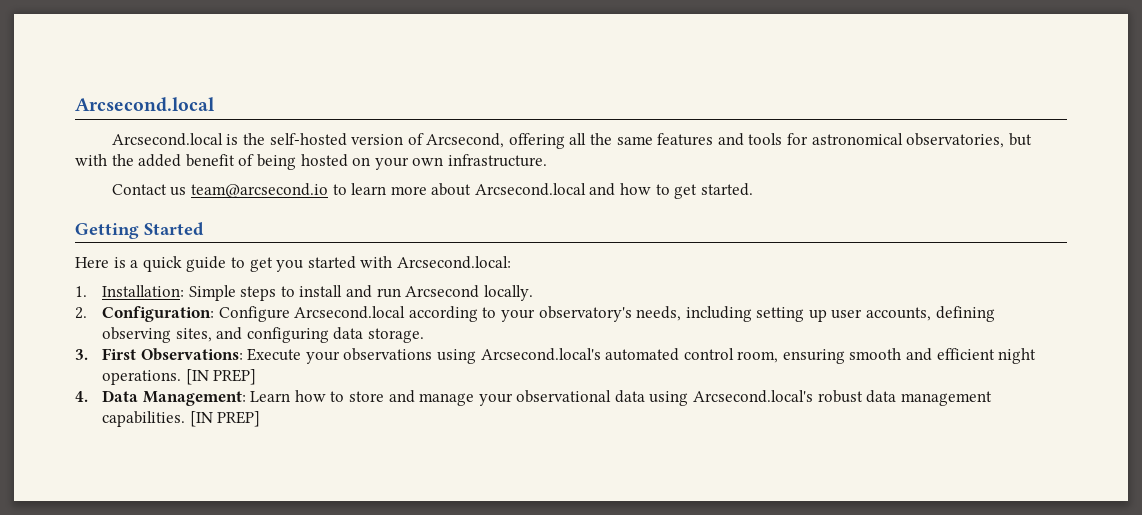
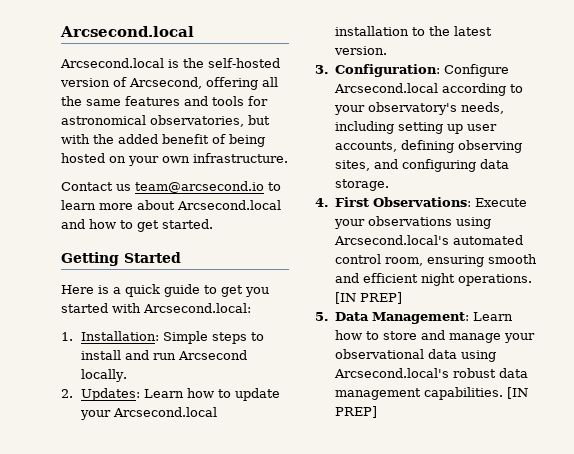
(87, 313) none -> [80,388,280,401] [79,407,217,420] [334,26,492,36] [333,46,387,55] [315,65,329,74] Updates: Learn how to update your Arcsecond.local installation to the latest version. // 3.
[75,349,88,360] 3. -> [315,198,329,207] 4.
[75,391,88,402] 4. -> [315,312,329,321] 5.

